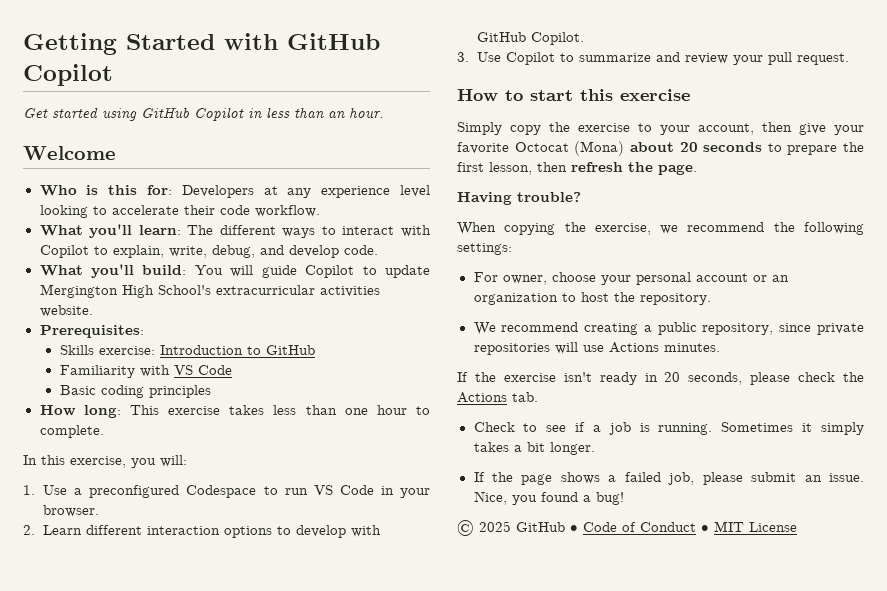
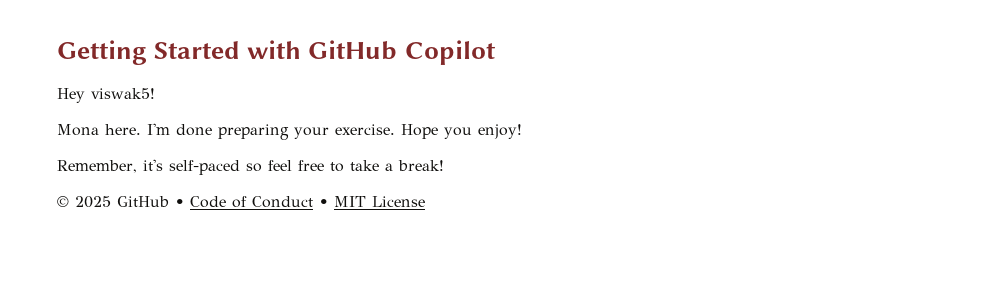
[23,107,384,121] [23,146,116,160] [39,185,430,198] [39,205,320,218] [39,224,431,238] [39,245,378,258] [39,264,430,278] [39,284,380,298] [39,305,93,317] [39,325,144,338] [59,345,315,355] [59,365,232,378] [59,385,211,398] [39,405,431,418] [39,425,104,438] [23,455,187,468] [23,485,430,498] [43,505,100,517] [23,525,382,538] [477,32,585,45] [457,52,850,65] [457,89,690,101] [457,122,864,135] [457,141,864,156] [457,162,697,175] [457,192,581,205] [457,222,864,235] [457,243,512,255] [473,272,789,285] [473,292,711,305] [473,322,864,335] [473,342,720,355] [457,372,864,385] [457,392,538,403] [473,422,864,435] [473,442,595,455] [473,472,864,485] [473,491,624,505] Get started using GitHub Copilot in less than an hour. // Welcome // Who is this for: Developers at any experience level looking to accelerate their code workflow. // What you'll learn: The different ways to interact with Copilot to explain, write, debug, and develop code. // What you'll build: You will guide Copilot to update Mergington High School's extracurricular activities website. // Prerequisites: // Skills exercise: Introduction to GitHub // Familiarity with VS Code // Basic coding principles // How long: This exercise takes less than one hour to complete. // In this exercise, you will: // 1. Use a preconfigured Codespace to run VS Code in your browser. // 2. Learn different interaction options to develop with GitHub Copilot. // 3. Use Copilot to summarize and review your pull request. // How to start this exercise // Simply copy the exercise to your account, then give your favorite Octocat (Mona) about 20 seconds to prepare the first lesson, then refresh the page. // Having trouble? // When copying the exercise, we recommend the following settings: // For owner, choose your personal account or an organization to host the repository. // We recommend creating a public repository, since private repositories will use Actions minutes. // If the exercise isn't ready in 20 seconds, please check the Actions tab. // Check to see if a job is running. Sometimes it simply takes a bit longer. // If the page shows a failed job, please submit an issue. Nice, you found a bug! -> [57,88,155,103] [57,123,522,140] [57,159,444,175] Hey viswak5! // Mona here. I'm done preparing your exercise. Hope you enjoy! // Remember, it's self-paced so feel free to take a break!

